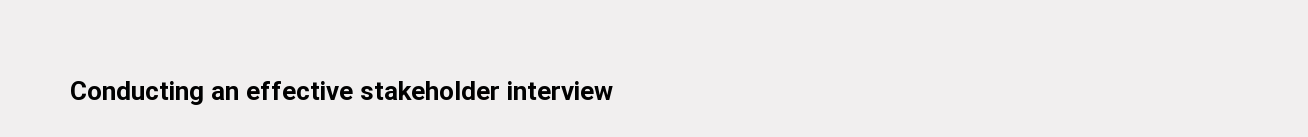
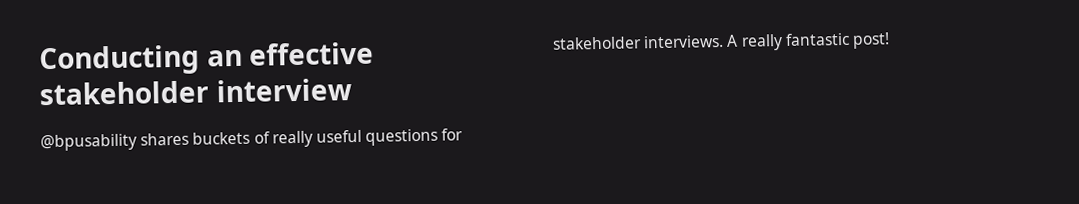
(614, 90) none -> [40,128,464,152] [552,32,890,51] // @bpusability shares buckets of really useful questions for stakeholder interviews. A really fantastic post!

